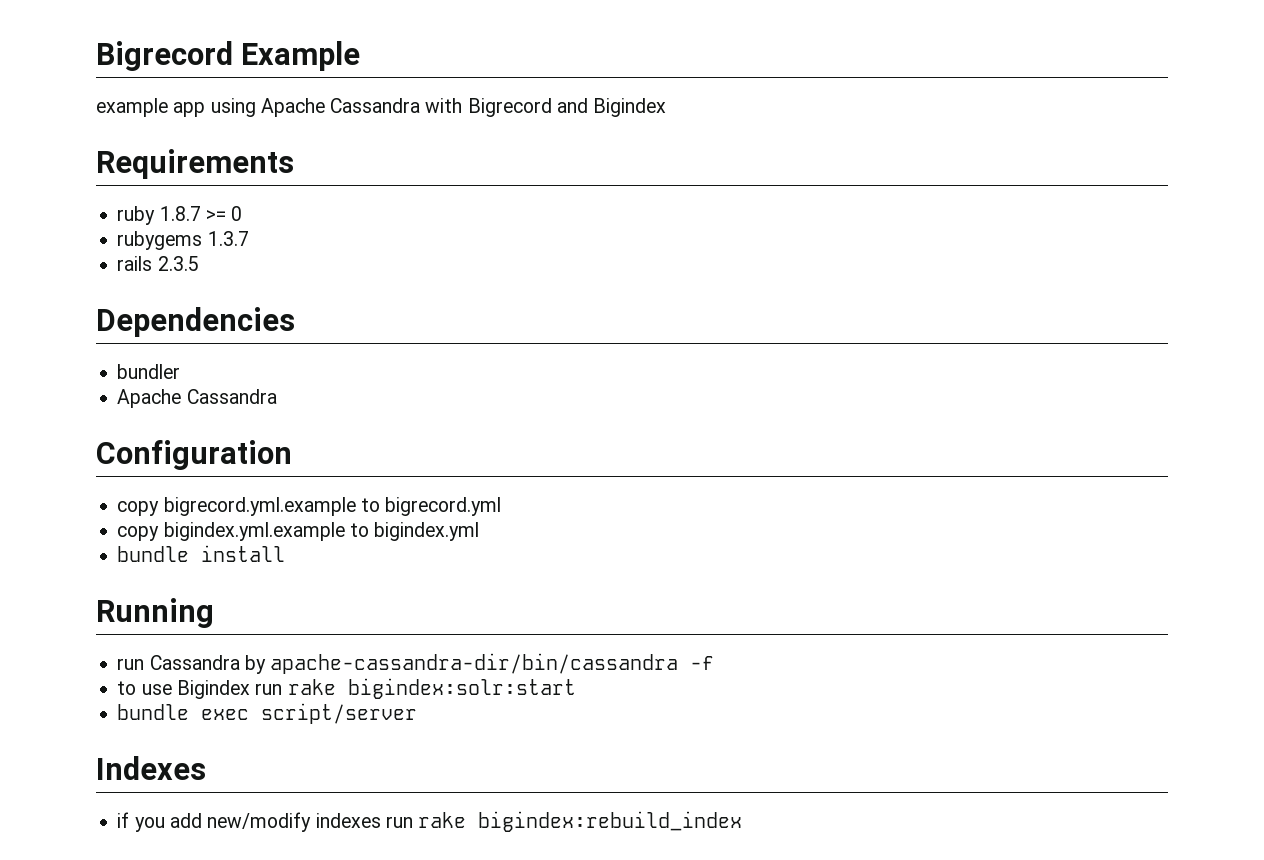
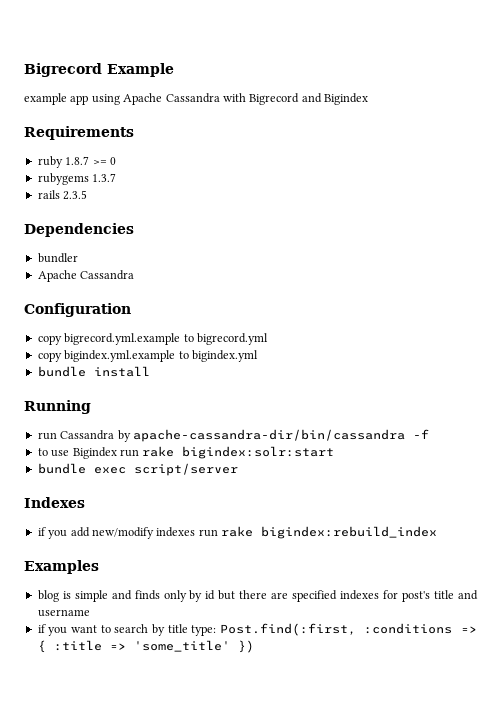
(743, 821) none -> [24,560,99,574] [37,590,478,602] [37,609,90,617] [37,623,477,636] [37,640,254,653] // Examples // blog is simple and finds only by id but there are specified indexes for post's title and username // if you want to search by title type: Post.find(:first, :conditions => { :title => 'some_title' })

